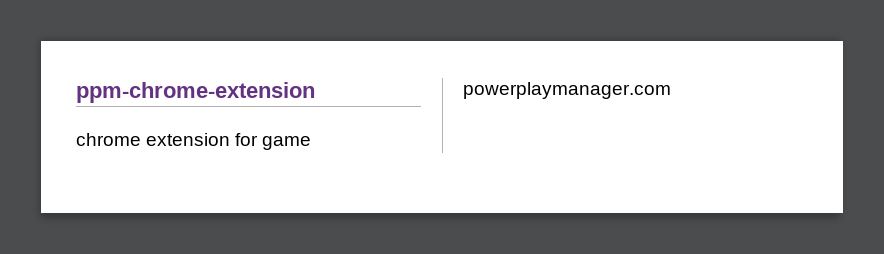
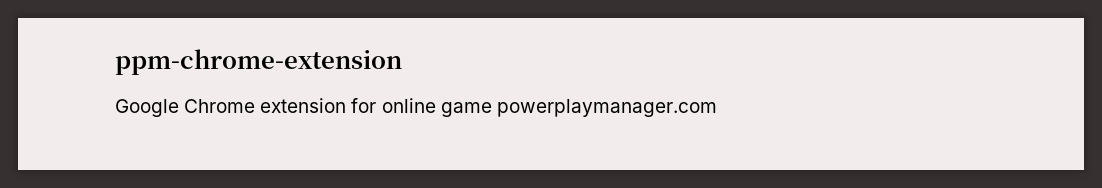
[76,133,141,146] chrome -> [115,99,256,117] Google Chrome
(259, 139) none -> [381,98,436,113] online

